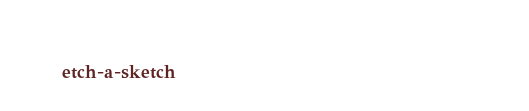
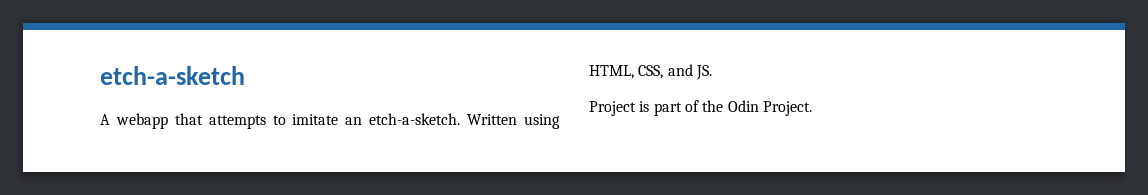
(176, 72) none -> [100,113,560,129] [589,64,712,80] [589,100,812,116] // A webapp that attempts to imitate an etch-a-sketch. Written using HTML, CSS, and JS. // Project is part of the Odin Project.

